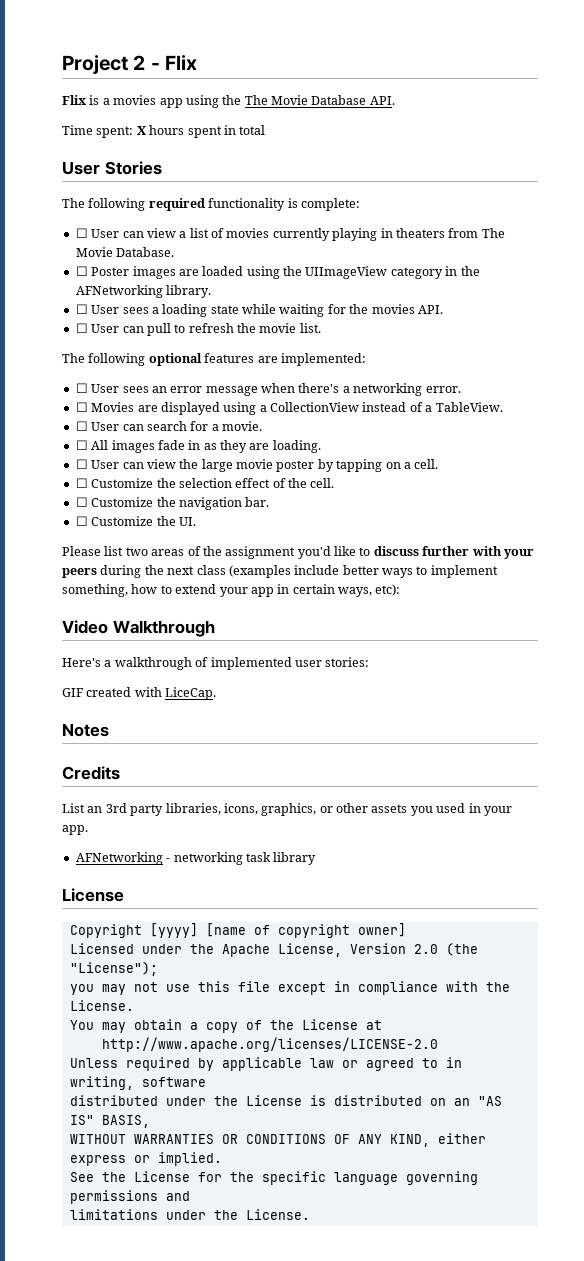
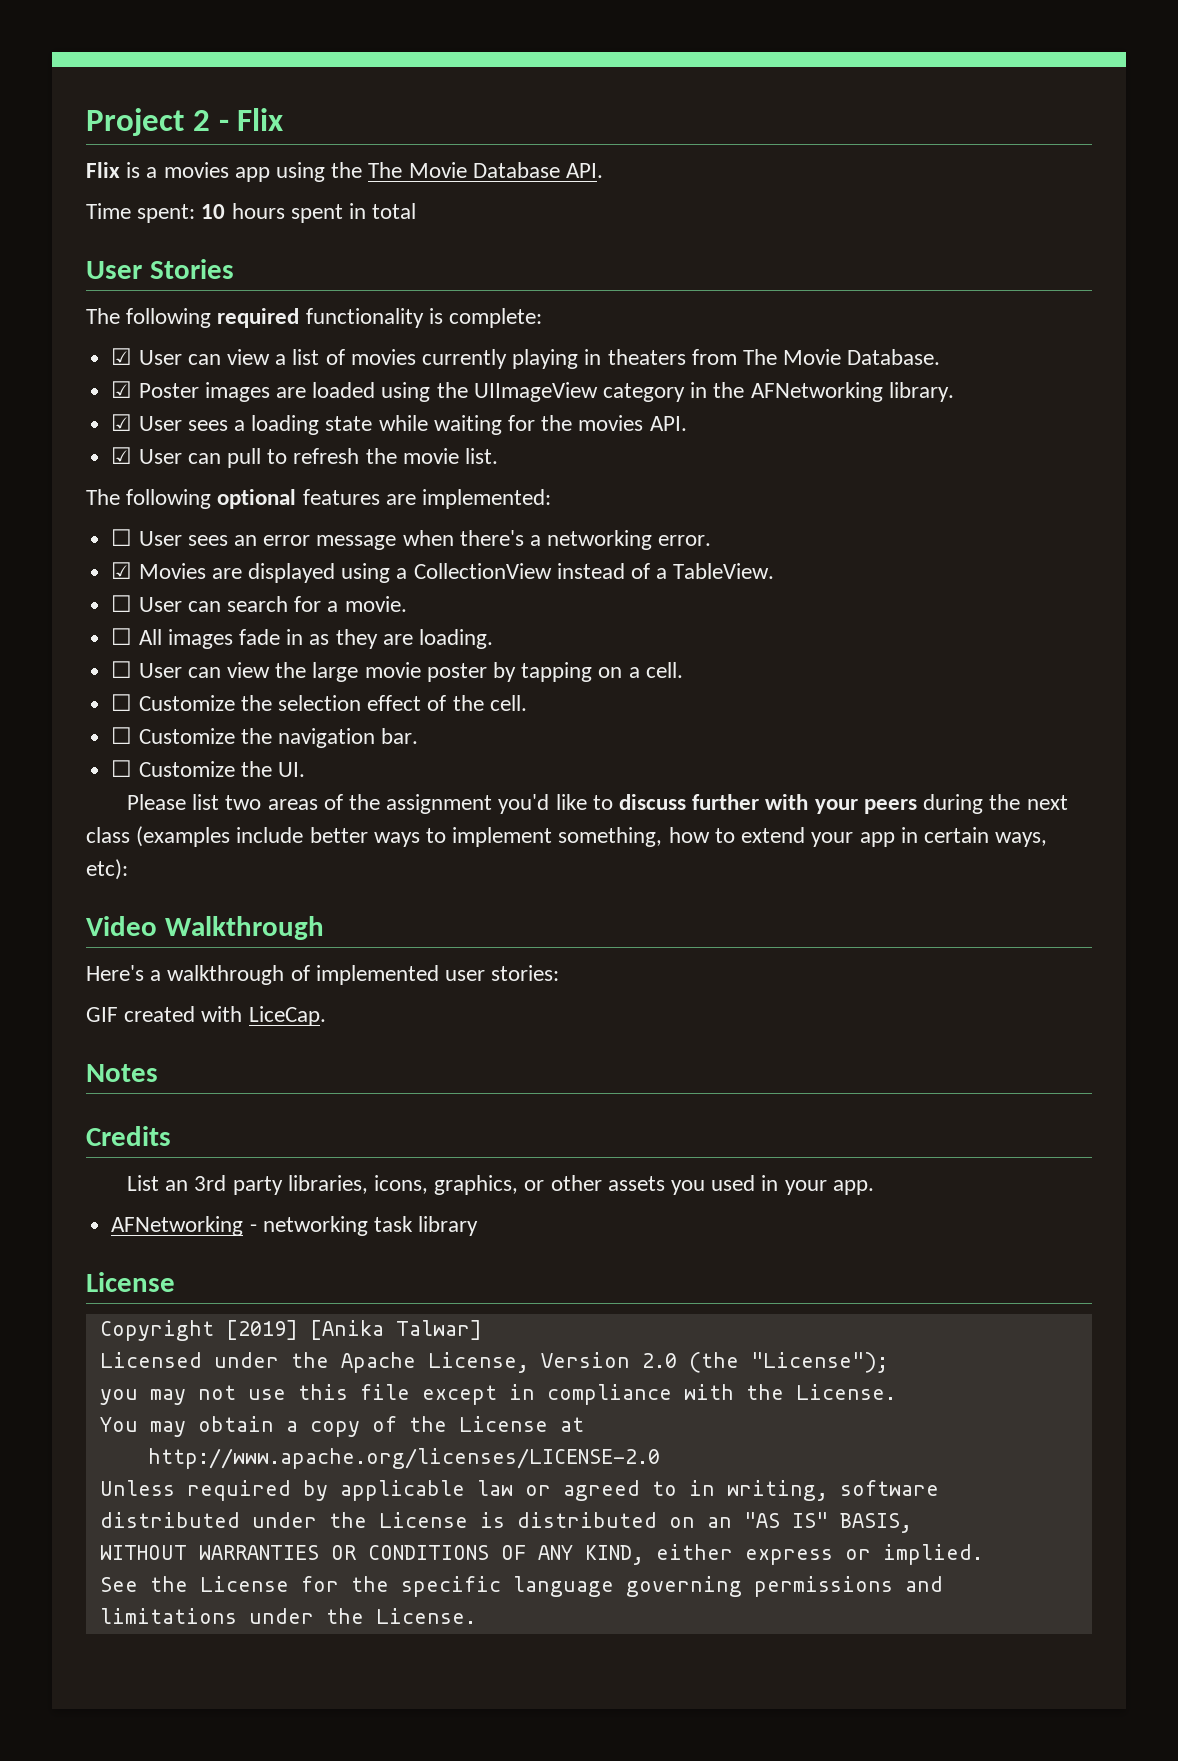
[136,126,147,135] X -> [201,204,226,219] 10
[75,228,88,238] ☐ -> [111,348,133,365] ☑
[75,266,88,276] ☐ -> [111,381,133,398] ☑
[75,304,88,314] ☐ -> [111,414,133,431] ☑
[75,323,88,333] ☐ -> [111,447,133,464] ☑
[75,402,88,412] ☐ -> [111,562,133,579] ☑
[149,923,406,938] [yyyy] [name of copyright owner] -> [225,1320,482,1340] [2019] [Anika Talwar]

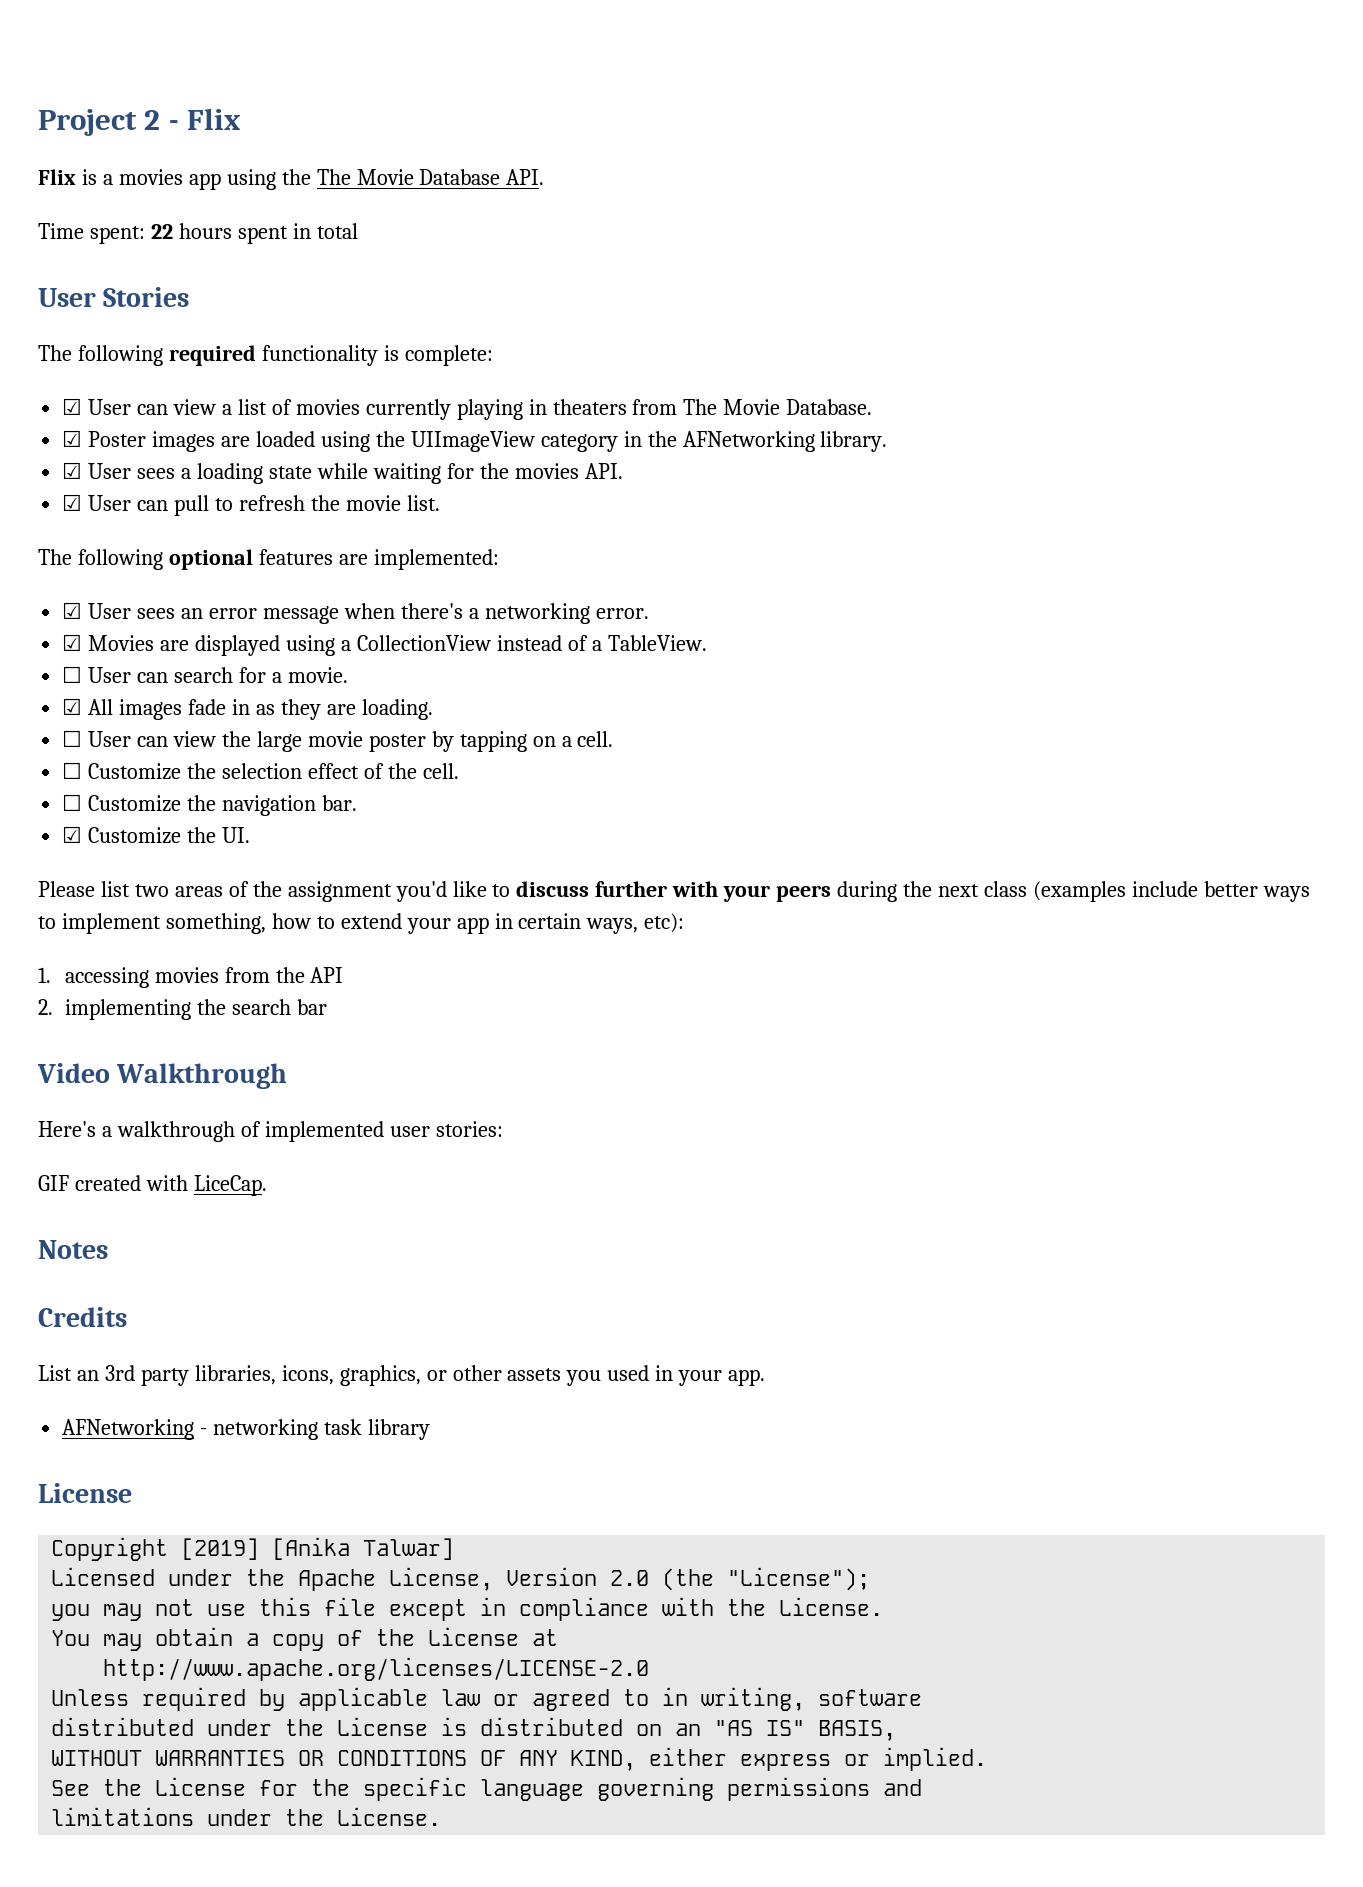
[201,204,226,219] 10 -> [150,224,173,239] 22
[111,529,133,546] ☐ -> [62,602,83,619] ☑
[111,628,133,645] ☐ -> [62,698,83,715] ☑
[111,760,133,777] ☐ -> [62,826,83,843] ☑
(128, 869) none -> [38,967,344,988] [38,999,327,1020] // 1. accessing movies from the API // 2. implementing the search bar

